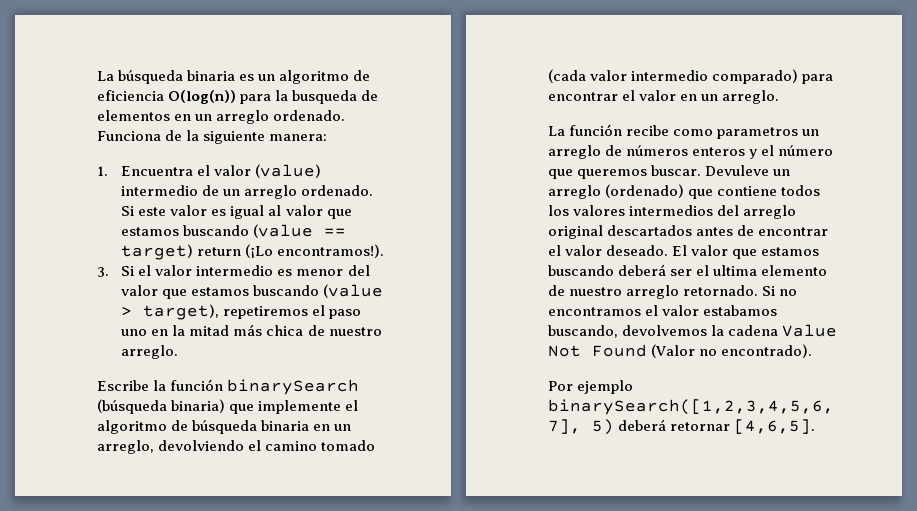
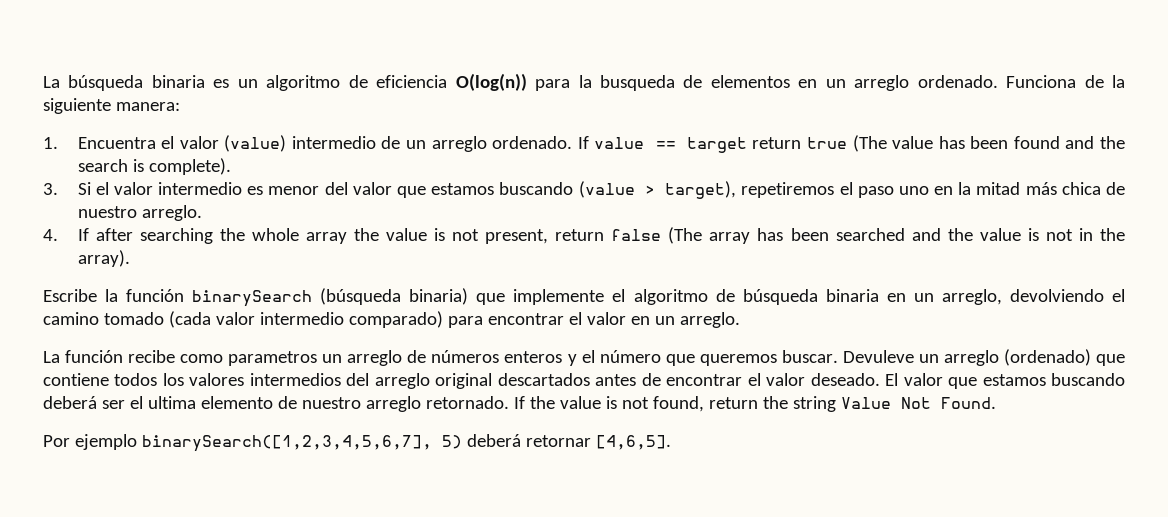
[121,205,352,219] [121,224,347,238] [121,244,385,260] Si este valor es igual al valor que estamos buscando (value == target) return (¡Lo encontramos!). -> [577,135,1125,153] [77,158,231,175] If value == target return true (The value has been found and the search is complete).
(179, 352) none -> [43,227,1125,244] [77,250,130,267] // 4. If after searching the whole array the value is not present, return false (The array has been searched and the value is not in the array).
[762,286,798,296] [548,305,778,316] [548,324,838,338] [548,344,813,358] Si no encontramos el valor estabamos buscando, devolvemos la cadena Value Not Found (Valor no encontrado). -> [513,396,996,412] If the value is not found, return the string Value Not Found.

